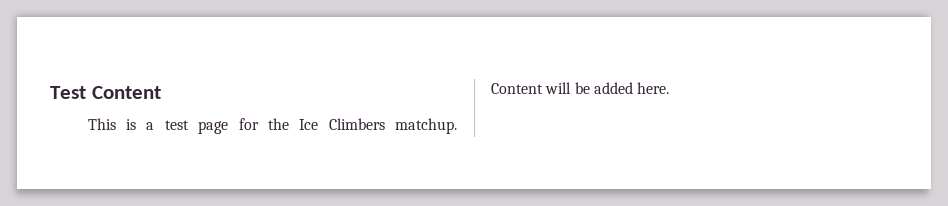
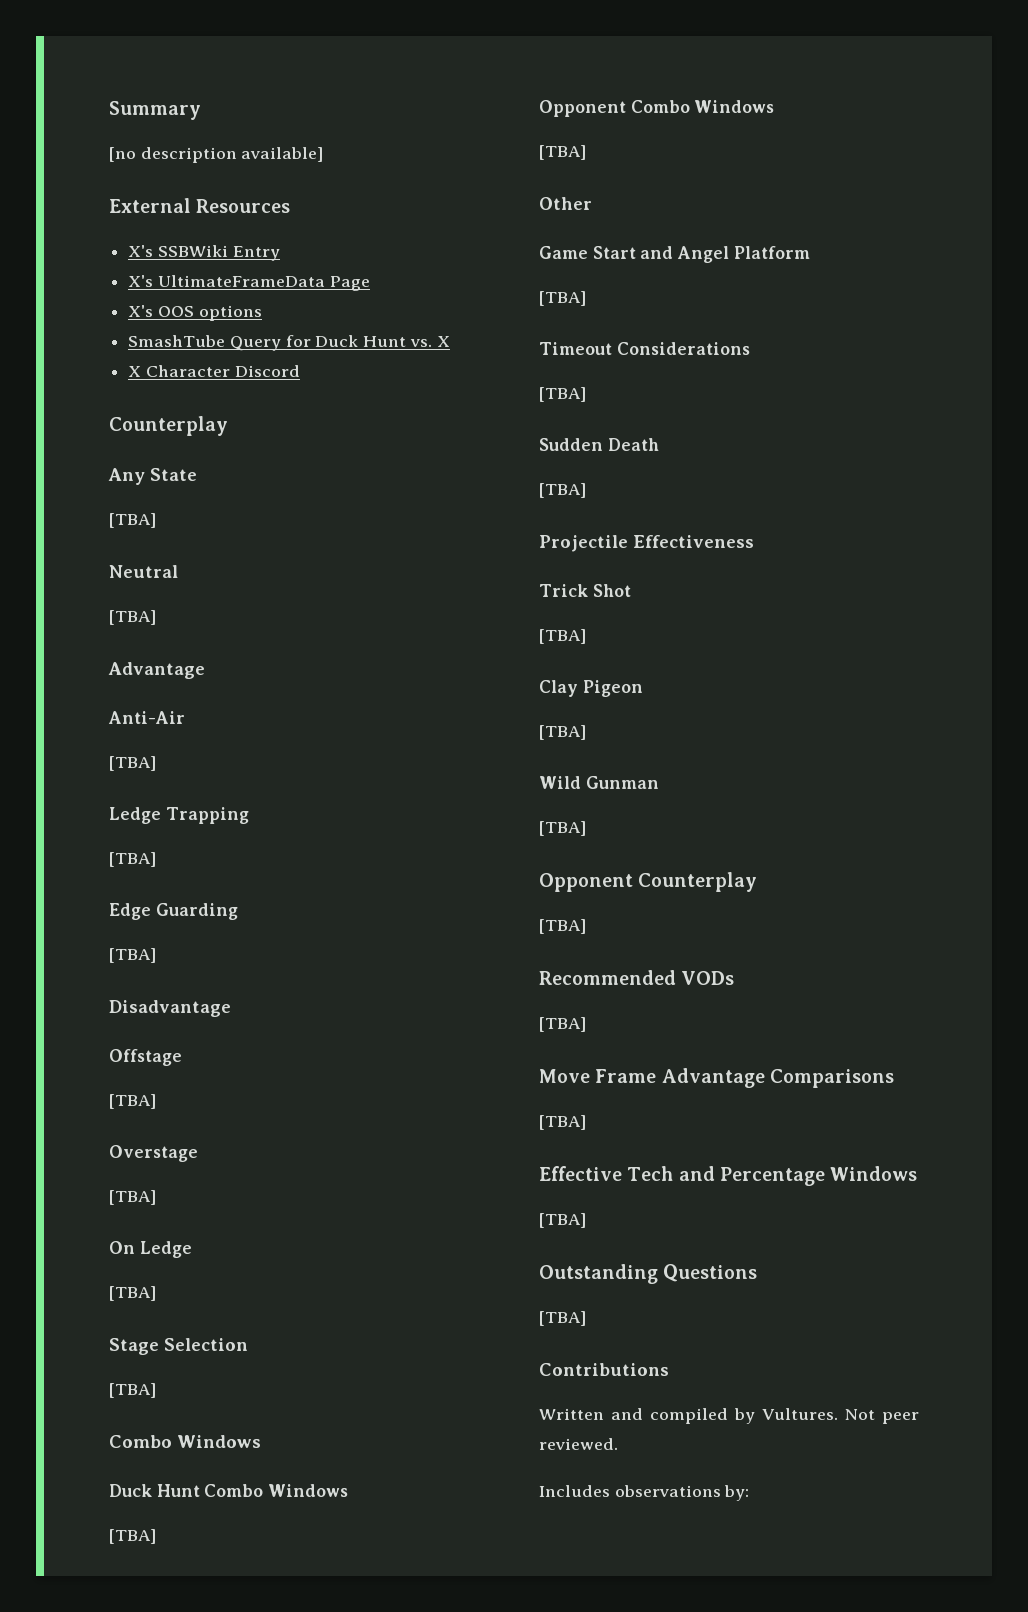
[50,86,161,99] [87,118,457,134] [491,82,670,94] Test Content // This is a test page for the Ice Climbers matchup. Content will be added here. -> [109,101,201,120] [109,147,324,163] [109,198,291,213] [128,245,280,261] [128,275,370,291] [128,305,262,321] [128,335,450,351] [128,365,300,377] [109,416,228,436] [108,468,197,485] [109,513,156,528] [109,565,178,578] [109,610,156,625] [108,662,205,679] [108,711,185,724] [109,756,156,771] [109,807,249,824] [109,852,156,867] [109,903,238,920] [109,948,156,963] [109,1000,231,1017] [109,1049,182,1066] [109,1094,156,1109] [109,1145,198,1162] [109,1190,156,1205] [109,1241,192,1258] [109,1286,156,1301] [109,1338,248,1355] [109,1383,156,1398] [109,1435,261,1448] [109,1484,349,1497] [109,1529,156,1544] [539,100,775,117] [539,145,586,160] [539,197,592,210] [539,246,810,263] [539,291,586,306] [539,342,750,355] [539,387,586,402] [539,438,659,451] [539,483,586,498] [539,535,754,552] [539,584,631,597] [539,629,586,644] [539,680,643,697] [539,725,586,740] [539,776,659,789] [539,821,586,836] [539,872,758,892] [539,919,586,934] [539,970,735,985] [539,1017,586,1032] [539,1068,894,1088] [539,1115,586,1130] [539,1166,918,1186] [539,1213,586,1228] [539,1264,758,1284] [539,1311,586,1326] [539,1363,669,1376] [539,1408,919,1424] [539,1438,618,1450] [539,1485,750,1501] Summary // [no description available] // External Resources // X's SSBWiki Entry // X's UltimateFrameData Page // X's OOS options // SmashTube Query for Duck Hunt vs. X // X Character Discord // Counterplay // Any State // [TBA] // Neutral // [TBA] // Advantage // Anti-Air // [TBA] // Ledge Trapping // [TBA] // Edge Guarding // [TBA] // Disadvantage // Offstage // [TBA] // Overstage // [TBA] // On Ledge // [TBA] // Stage Selection // [TBA] // Combo Windows // Duck Hunt Combo Windows // [TBA] // Opponent Combo Windows // [TBA] // Other // Game Start and Angel Platform // [TBA] // Timeout Considerations // [TBA] // Sudden Death // [TBA] // Projectile Effectiveness // Trick Shot // [TBA] // Clay Pigeon // [TBA] // Wild Gunman // [TBA] // Opponent Counterplay // [TBA] // Recommended VODs // [TBA] // Move Frame Advantage Comparisons // [TBA] // Effective Tech and Percentage Windows // [TBA] // Outstanding Questions // [TBA] // Contributions // Written and compiled by Vultures. Not peer reviewed. // Includes observations by:

